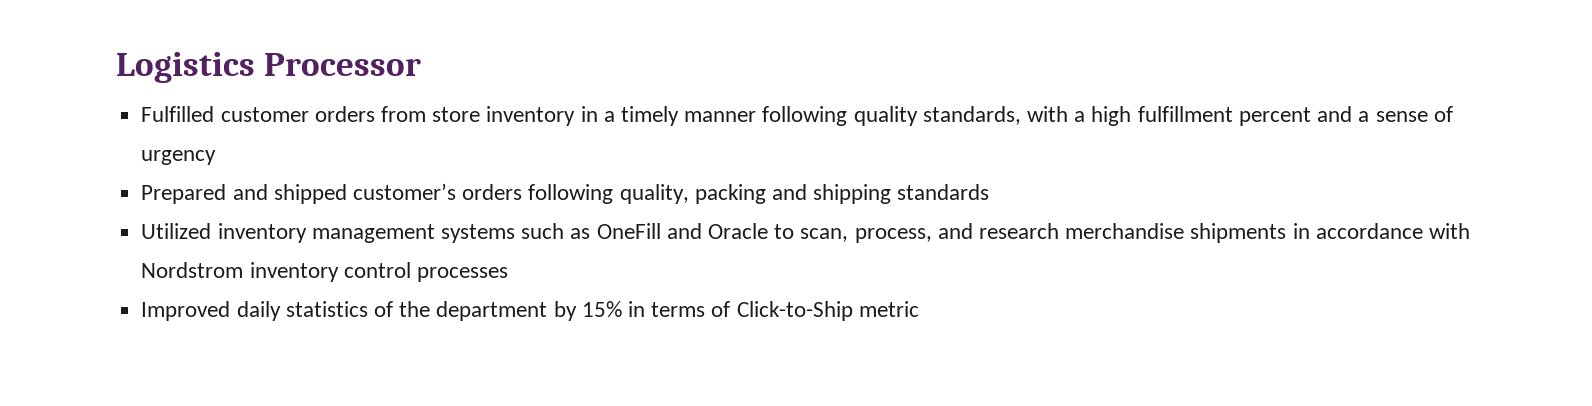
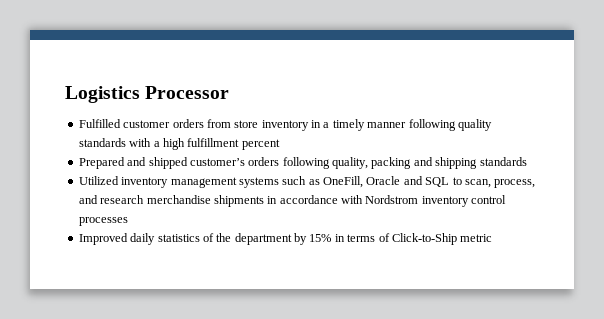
[922,106,1021,125] standards, -> [78,138,126,147] standards
[1317,106,1453,122] [141,150,217,165] and a sense of urgency -> (280, 144) none
[596,223,768,239] OneFill and Oracle -> [323,176,450,188] OneFill, Oracle and SQL

